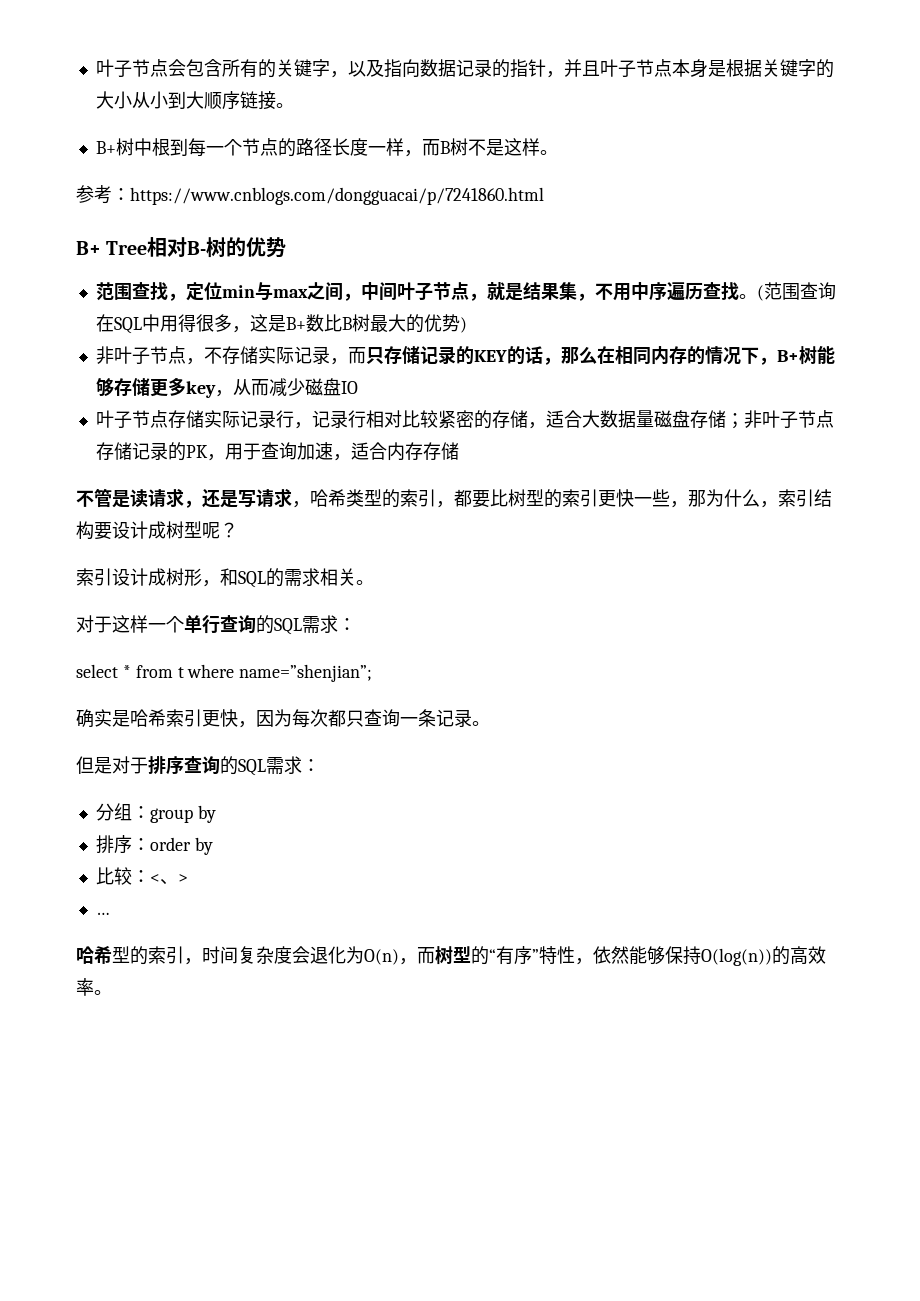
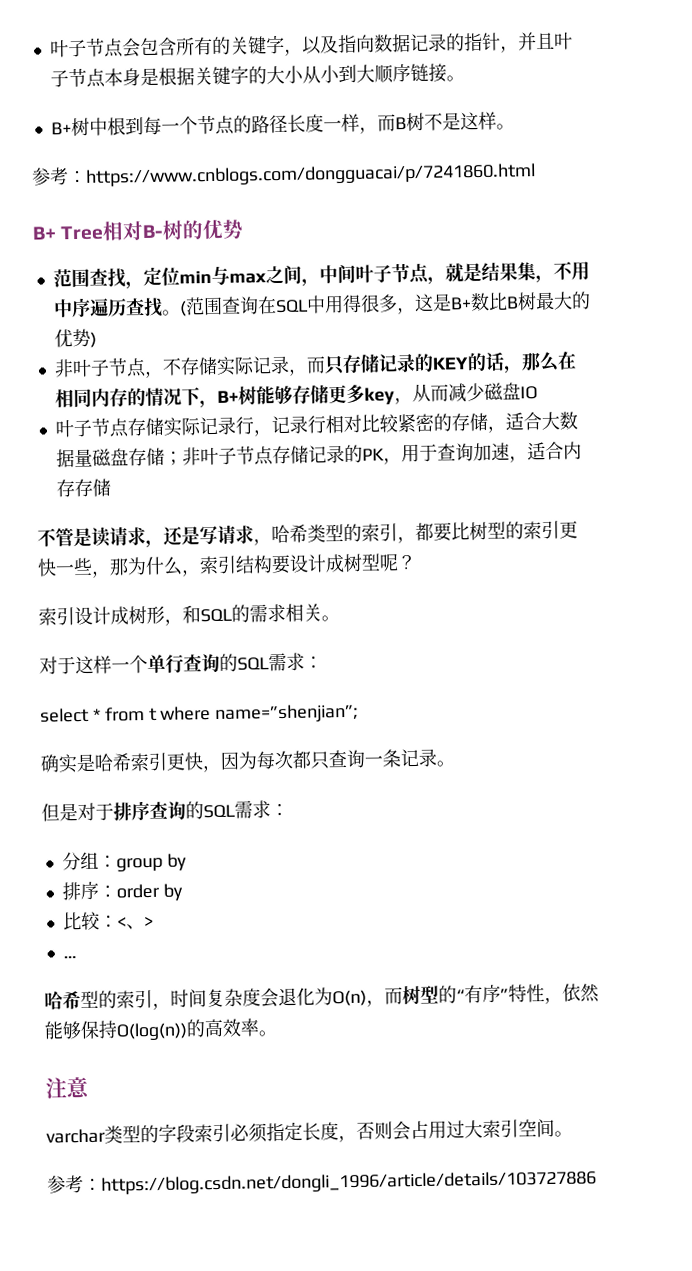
(112, 992) none -> [45,1076,89,1099] [46,1118,573,1144] [47,1170,597,1195] // 注意 // varchar类型的字段索引必须指定长度，否则会占用过大索引空间。 // 参考：https://blog.csdn.net/dongli_1996/article/details/103727886

